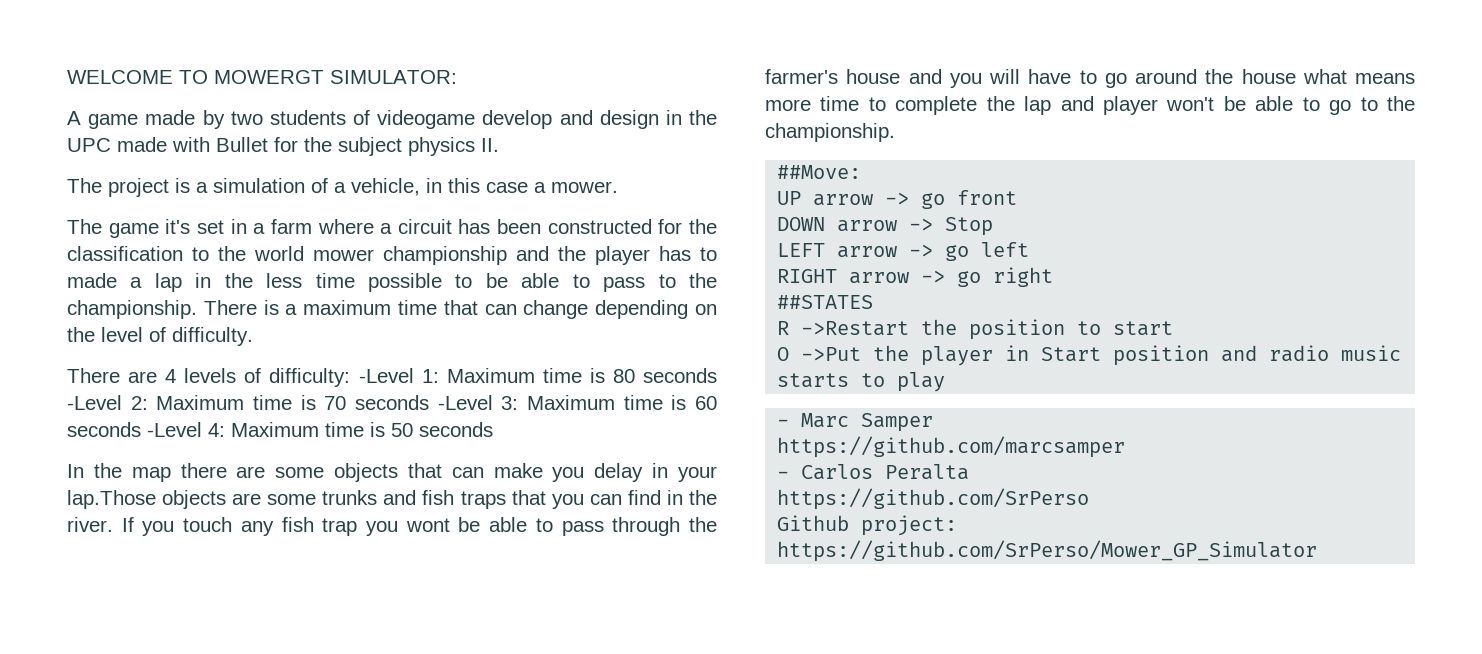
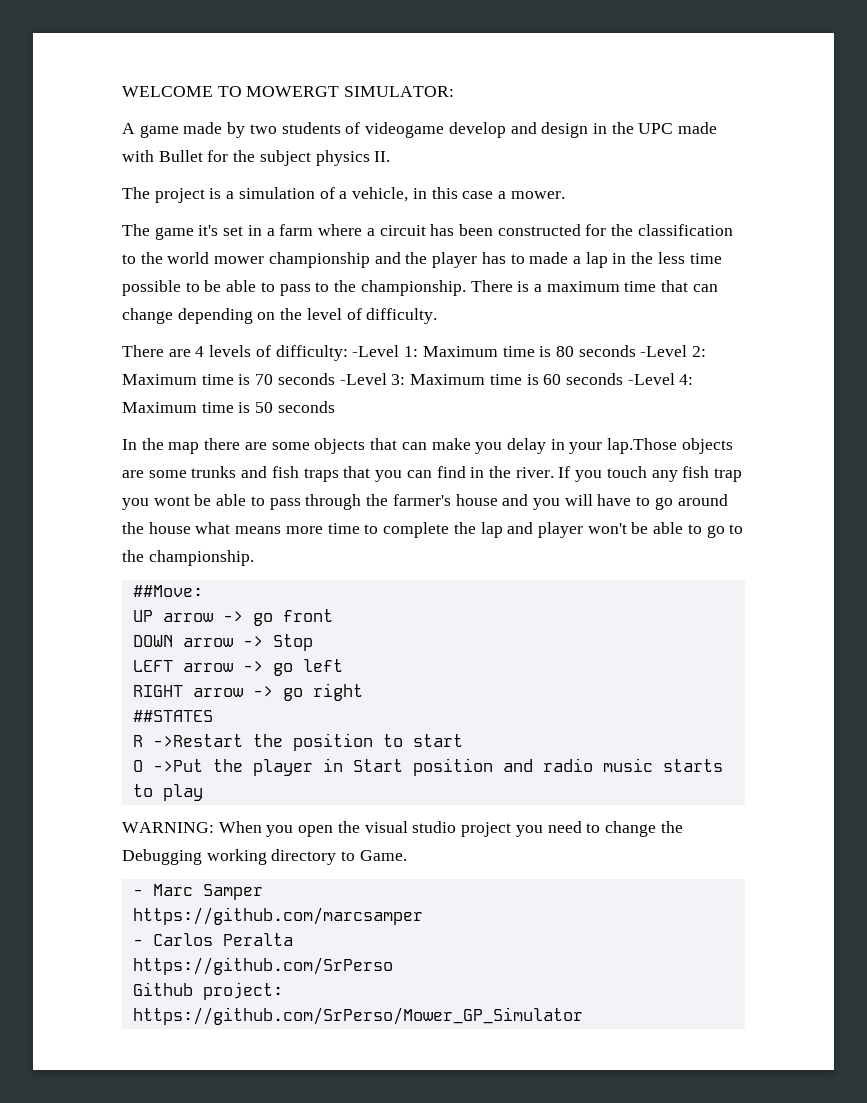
(946, 382) none -> [122,821,683,837] [122,849,407,865] // WARNING: When you open the visual studio project you need to change the Debugging working directory to Game.

